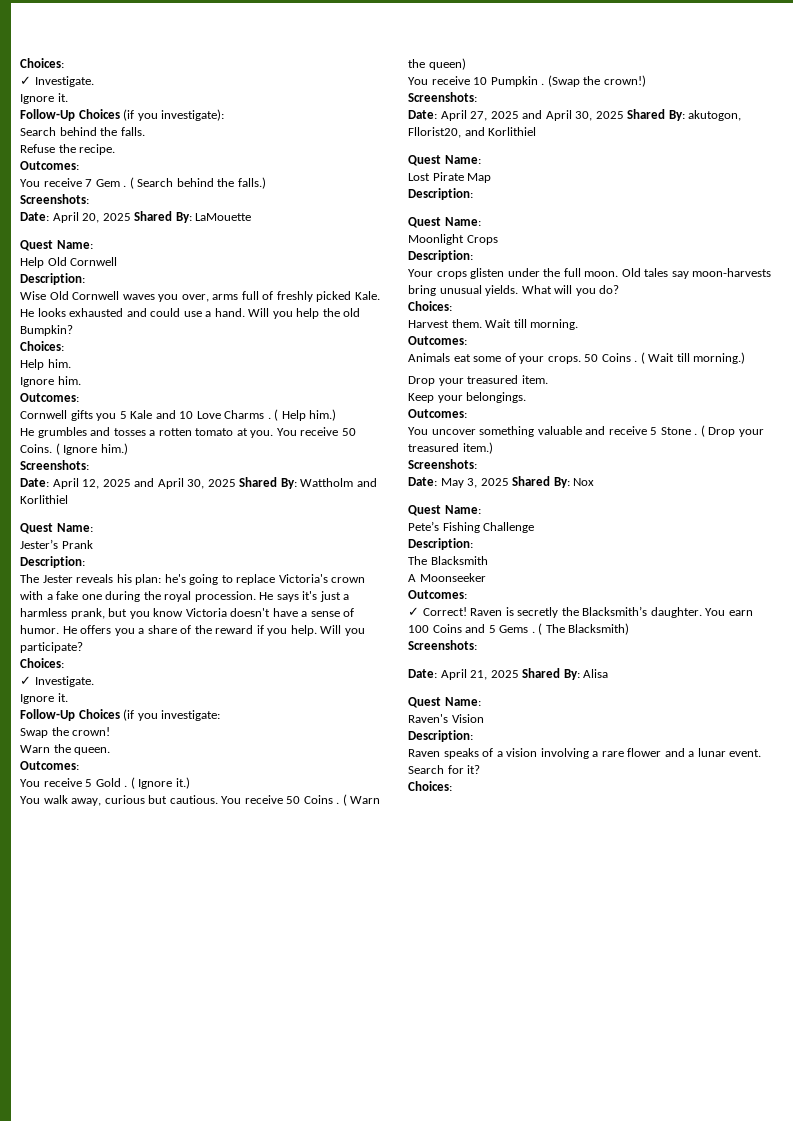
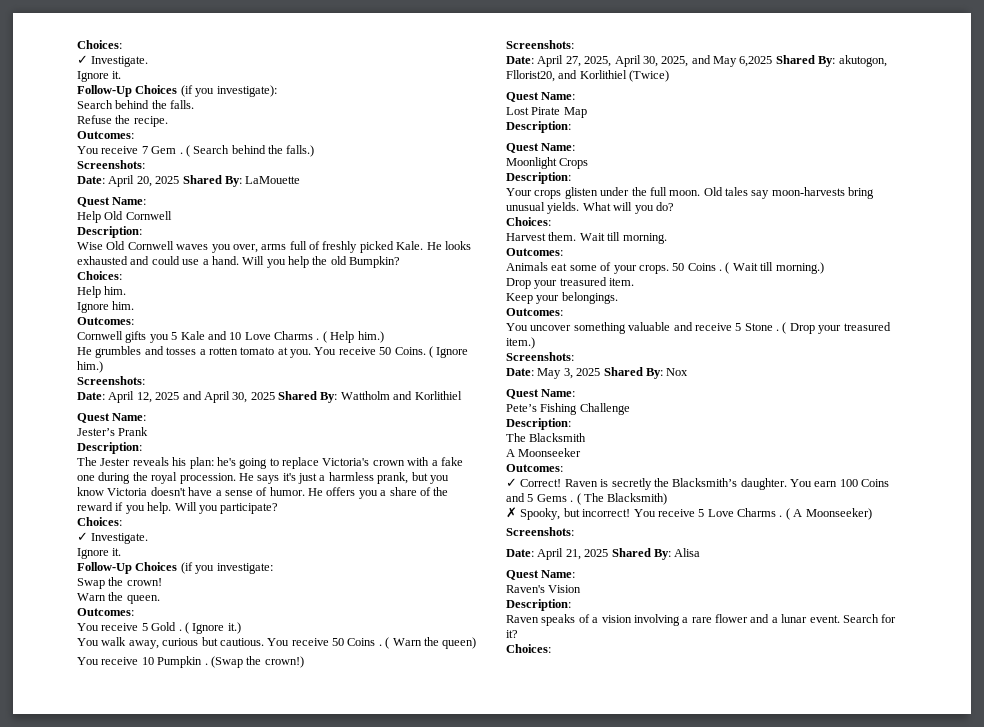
[490,110,624,121] 2025 and April 30, 2025 -> [584,55,773,67] 2025, April 30, 2025, and May 6,2025
(537, 131) none -> [629,70,670,82] (Twice)
(630, 629) none -> [506,507,872,520] // ✗ Spooky, but incorrect! You receive 5 Love Charms . ( A Moonseeker)

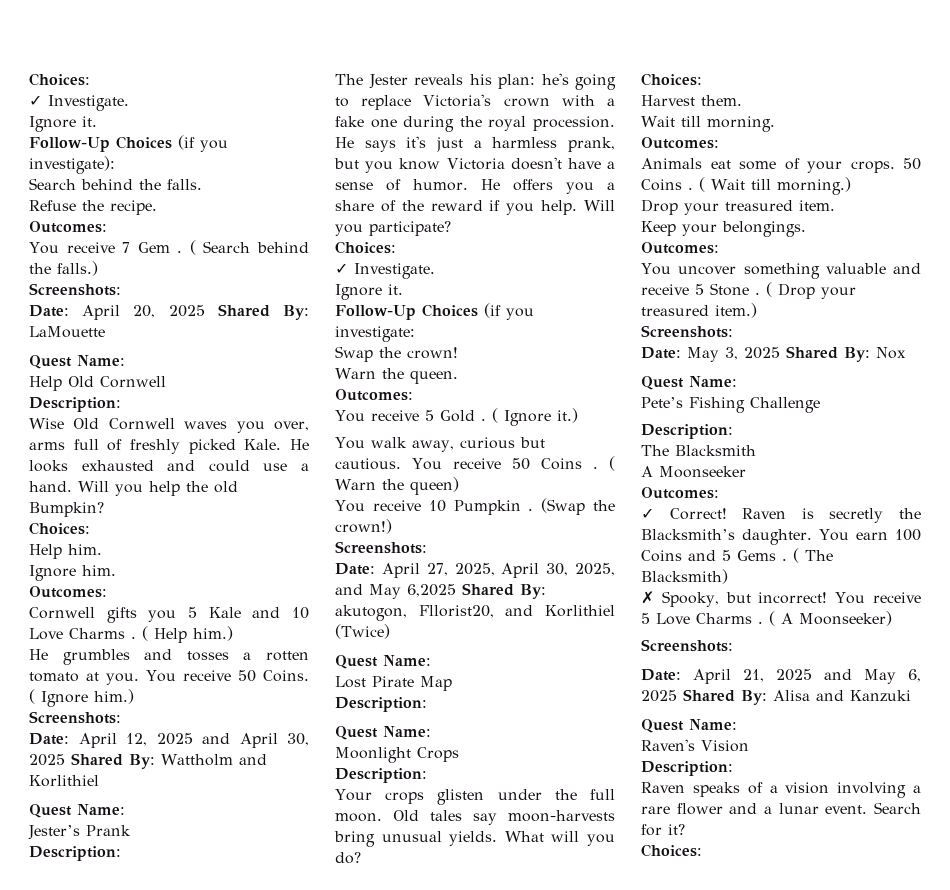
(577, 236) none -> (742, 100) //
(609, 553) none -> [824,669,921,684] [641,690,677,702] and May 6, 2025
(701, 552) none -> [816,690,911,702] and Kanzuki

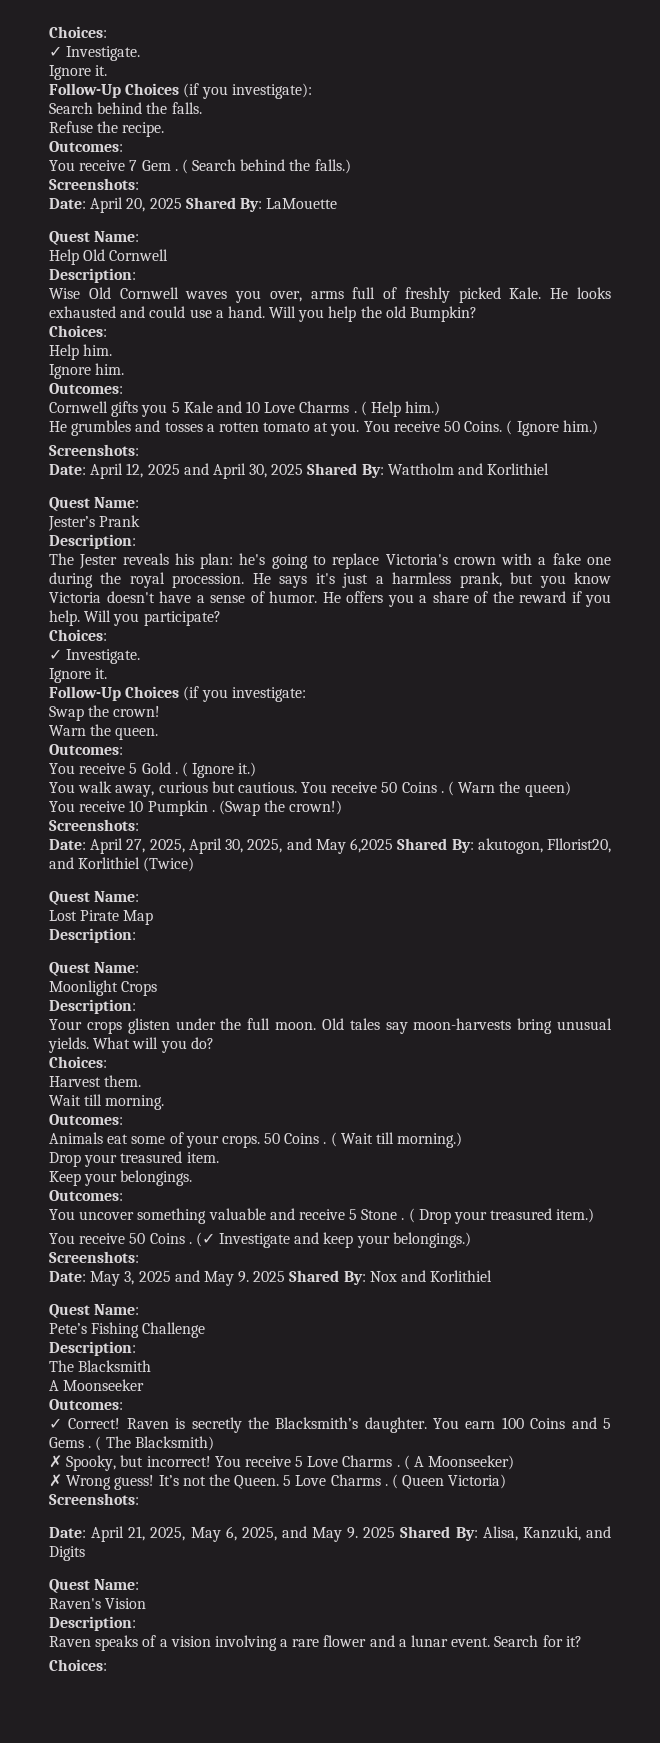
(757, 310) none -> [49,1232,471,1248] // You receive 50 Coins . (✓ Investigate and keep your belongings.)
(780, 353) none -> [174,1270,286,1286] and May 9. 2025
(906, 353) none -> [401,1270,493,1282] and Korlithiel
(892, 618) none -> [49,1474,507,1490] // ✗ Wrong guess! It’s not the Queen. 5 Love Charms . ( Queen Victoria)
[776,669,921,684] [641,689,911,705] 2025 and May 6, 2025 Shared By: Alisa and Kanzuki -> [150,1526,611,1542] [49,1546,85,1561] 2025, May 6, 2025, and May 9. 2025 Shared By: Alisa, Kanzuki, and Digits

